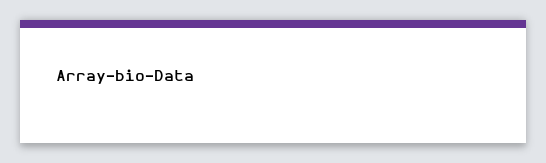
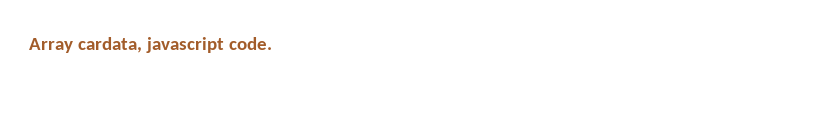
[56,69,194,84] Array-bio-Data -> [29,37,273,53] Array cardata, javascript code.

